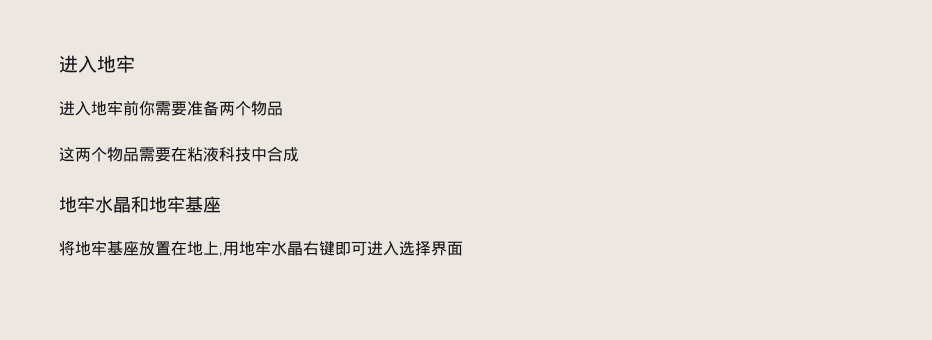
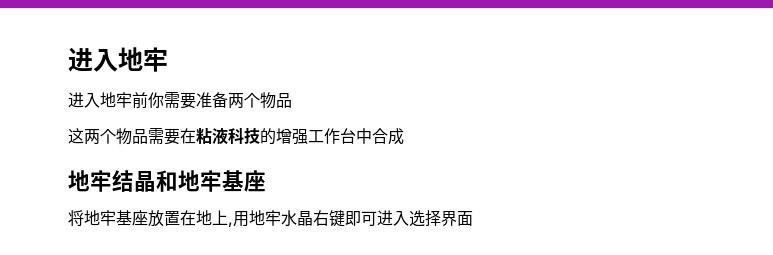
(251, 154) none -> [260,128,356,145] 的增强工作台
[95,196,113,213] 水 -> [112,170,134,192] 结

